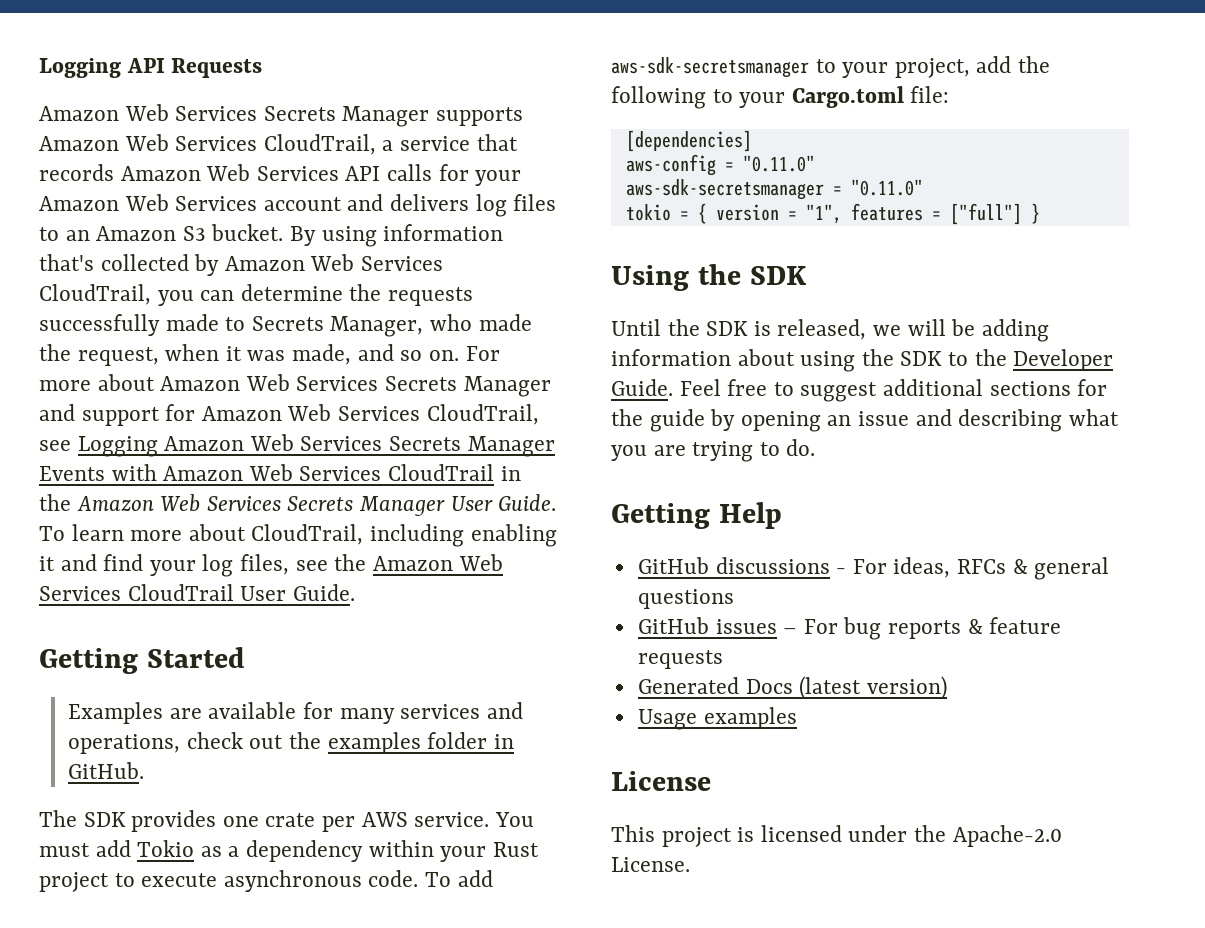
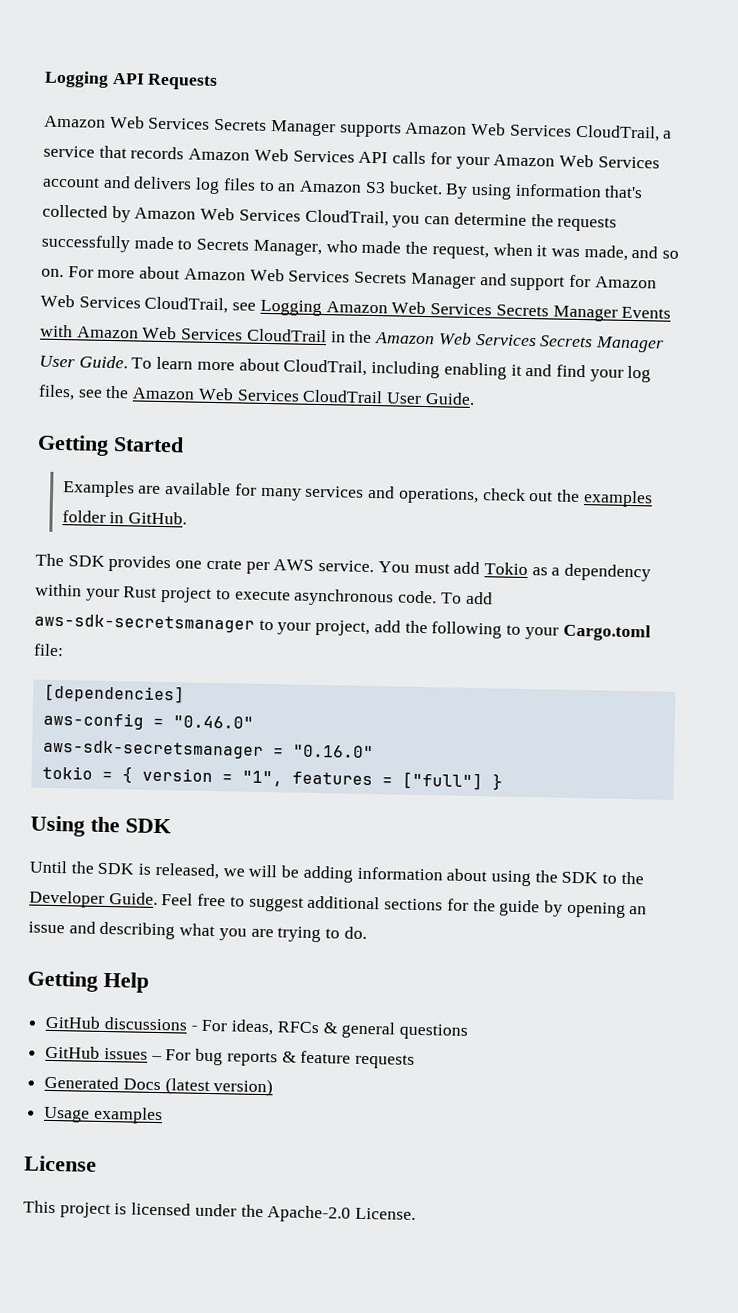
[742,155,815,172] "0.11.0" -> [172,715,254,729] "0.46.0"
[850,179,923,196] "0.11.0" -> [292,744,374,759] "0.16.0"

